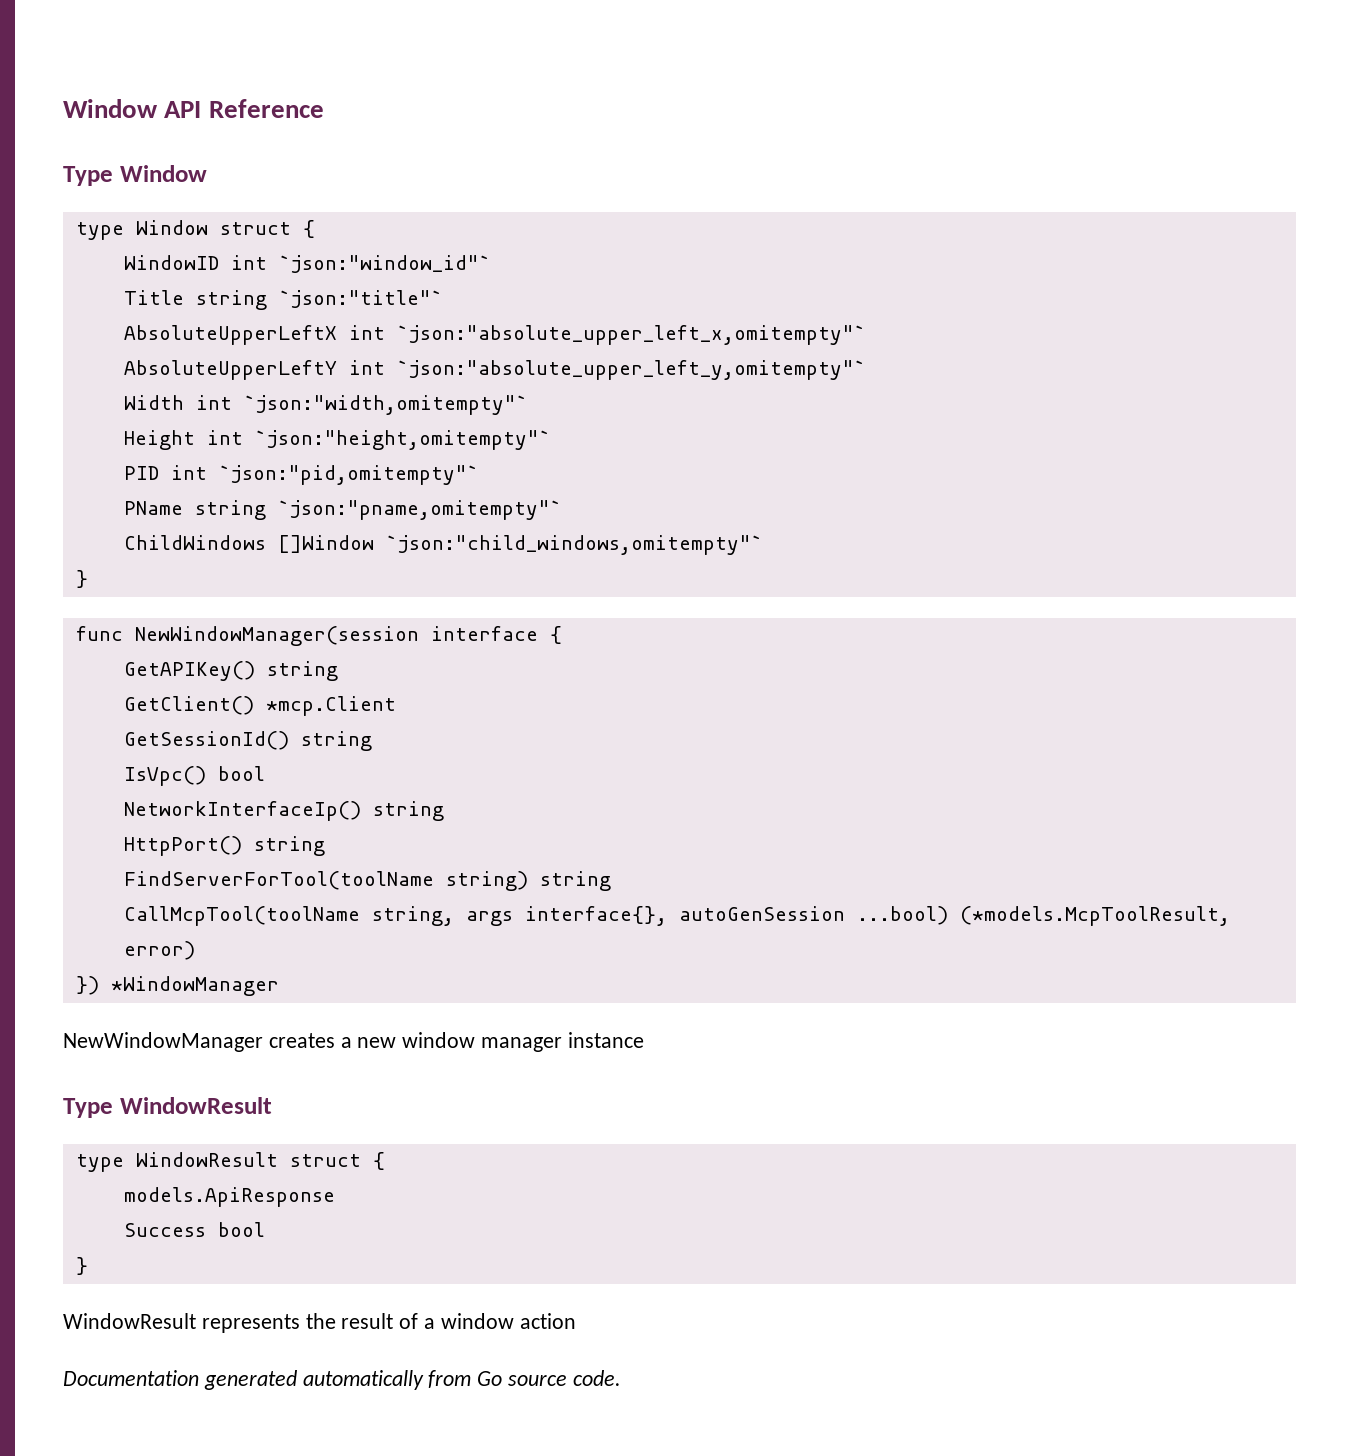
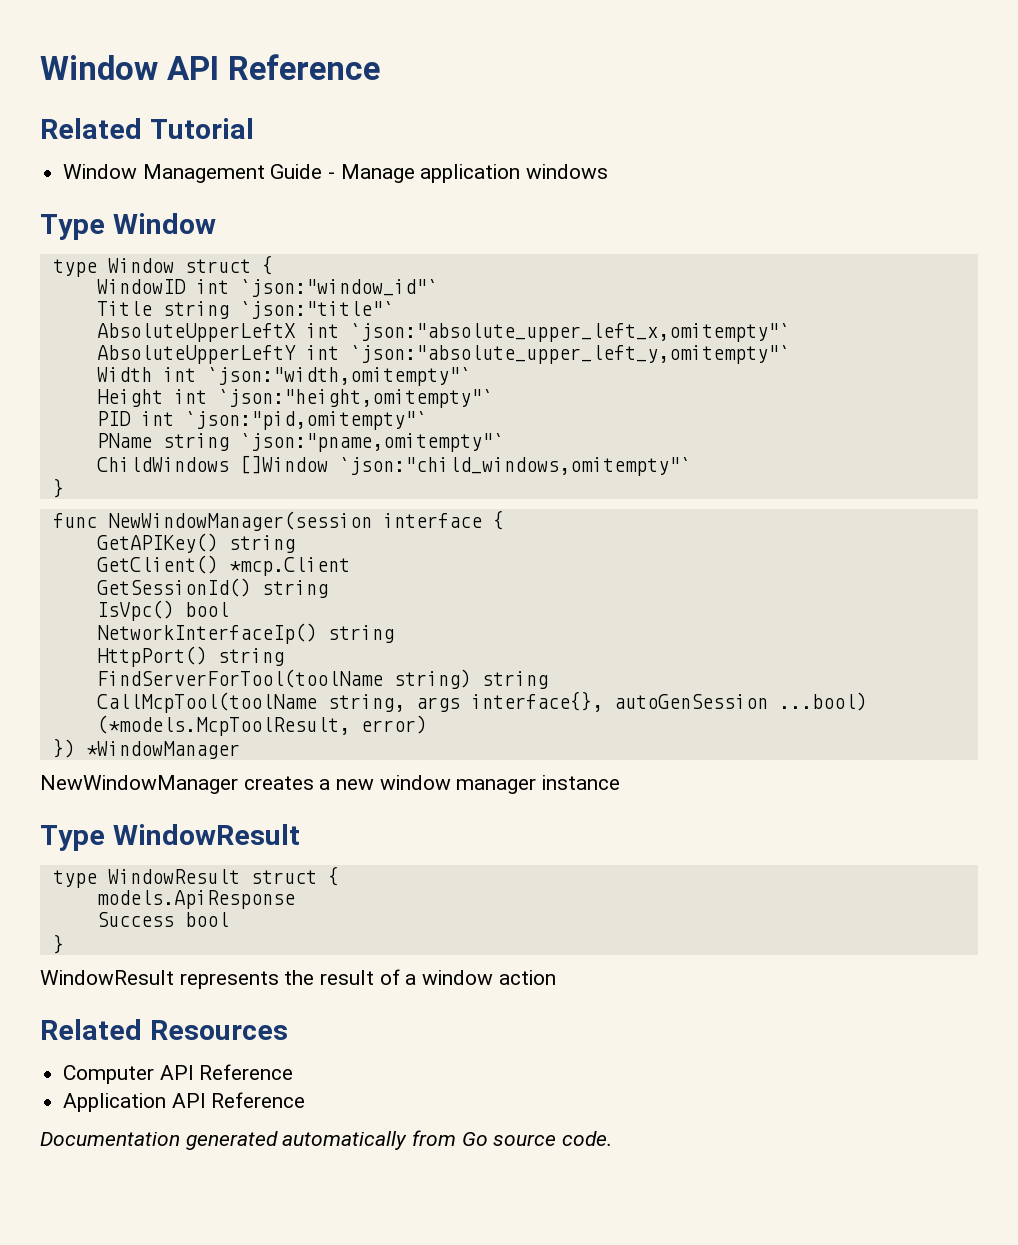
(324, 108) none -> [40,118,254,139] [63,164,609,183] // Related Tutorial // Window Management Guide - Manage application windows
(576, 1321) none -> [40,1019,288,1040] [63,1064,294,1084] [63,1092,306,1112] // Related Resources // Computer API Reference // Application API Reference

